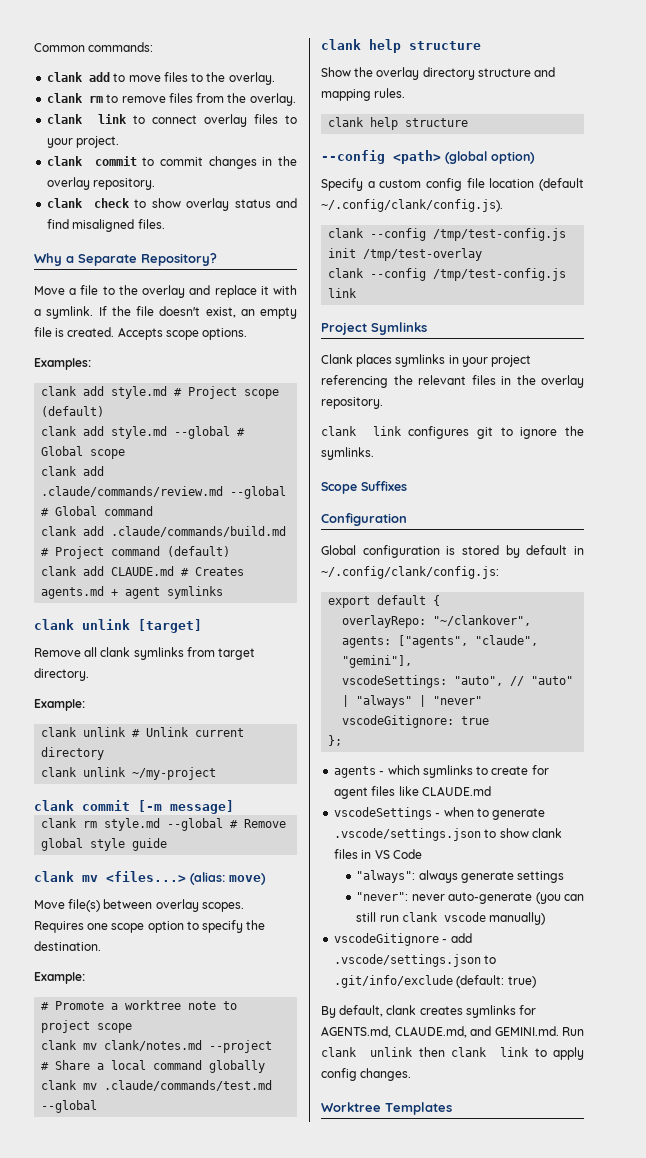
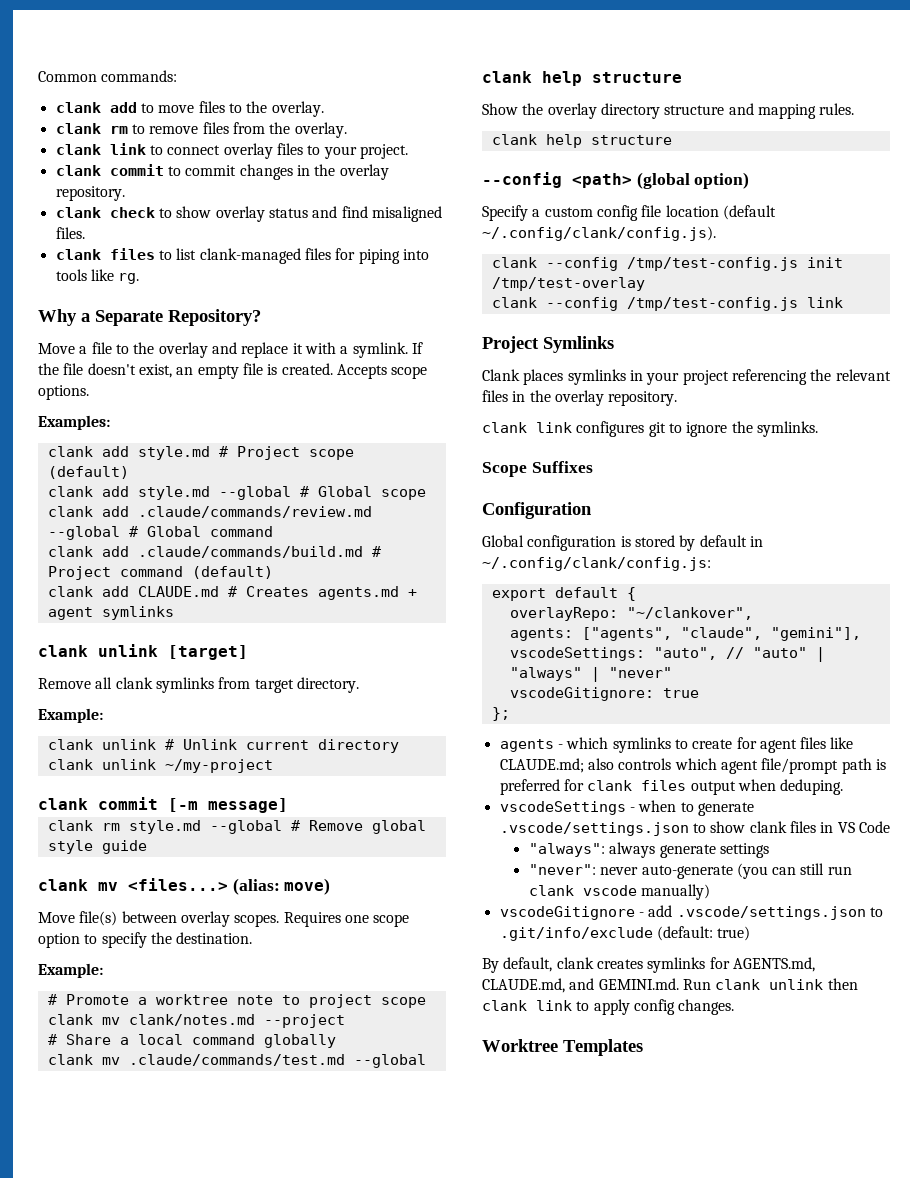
(165, 224) none -> [55,248,429,264] [55,269,140,284] // clank files to list clank-managed files for piping into tools like rg.
[421,786,491,796] CLAUDE.md -> [499,758,886,774] [499,779,844,795] CLAUDE.md; also controls which agent file/prompt path is preferred for clank files output when deduping.

